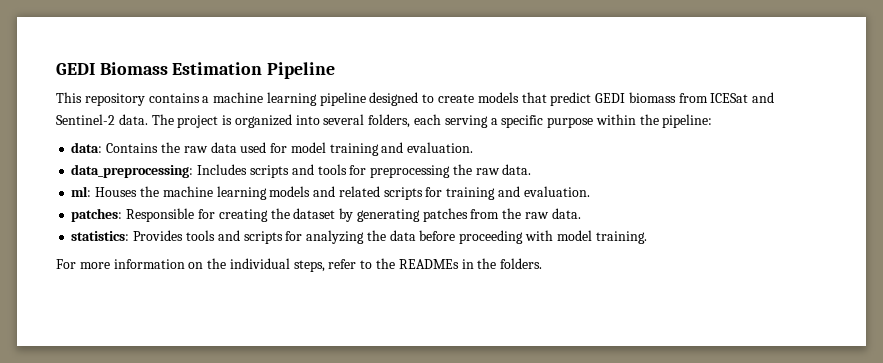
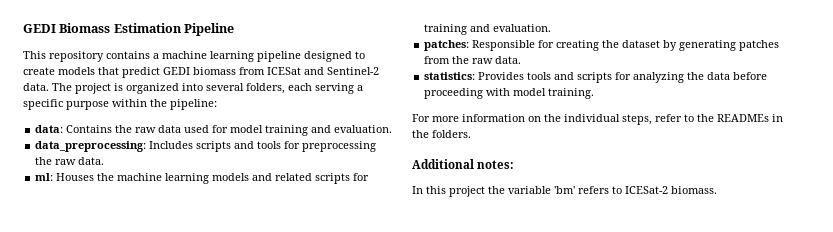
(543, 263) none -> [412,159,515,169] [412,186,717,197] // Additional notes: // In this project the variable 'bm' refers to ICESat-2 biomass.

